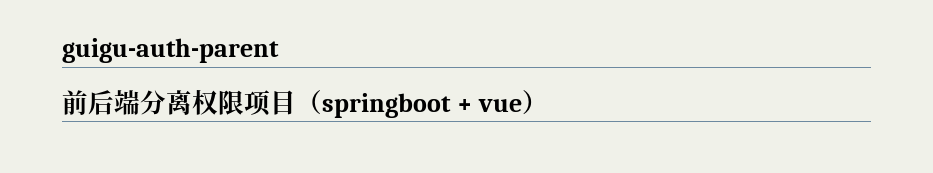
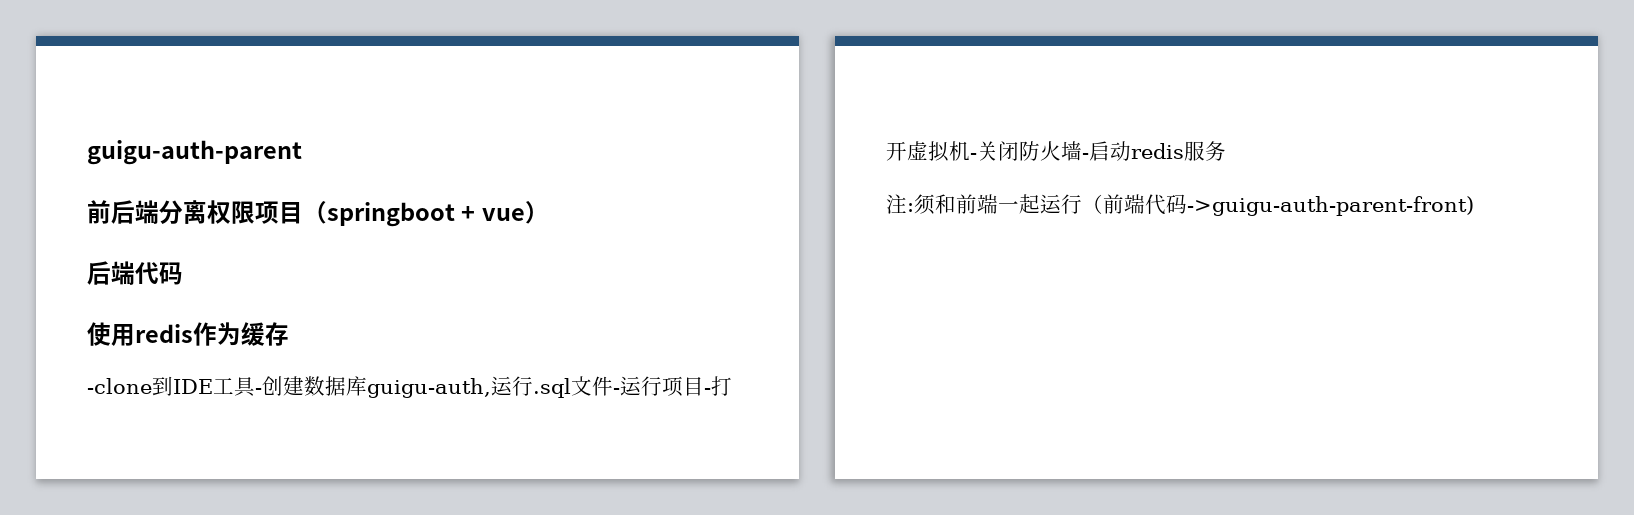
(548, 102) none -> [87,261,183,285] [87,322,289,346] [87,376,732,398] [886,141,1226,162] [886,194,1474,216] // 后端代码 // 使用redis作为缓存 // -clone到IDE工具-创建数据库guigu-auth,运行.sql文件-运行项目-打开虚拟机-关闭防火墙-启动redis服务 // 注:须和前端一起运行（前端代码->guigu-auth-parent-front)

